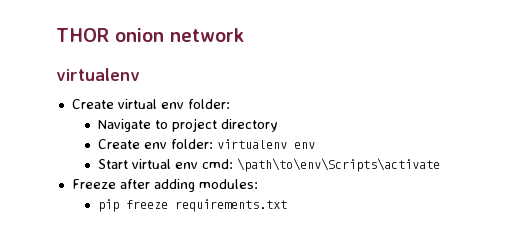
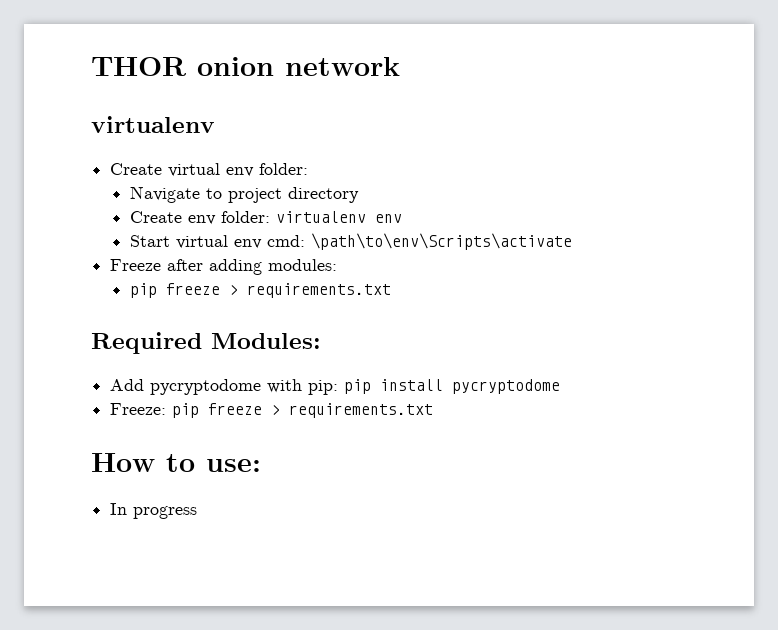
[175,199,288,212] requirements.txt -> [228,283,391,298] [91,332,321,354] [110,379,561,395] [110,403,434,418] [91,453,261,472] [110,503,198,519] > requirements.txt // Required Modules: // Add pycryptodome with pip: pip install pycryptodome // Freeze: pip freeze > requirements.txt // How to use: // In progress

